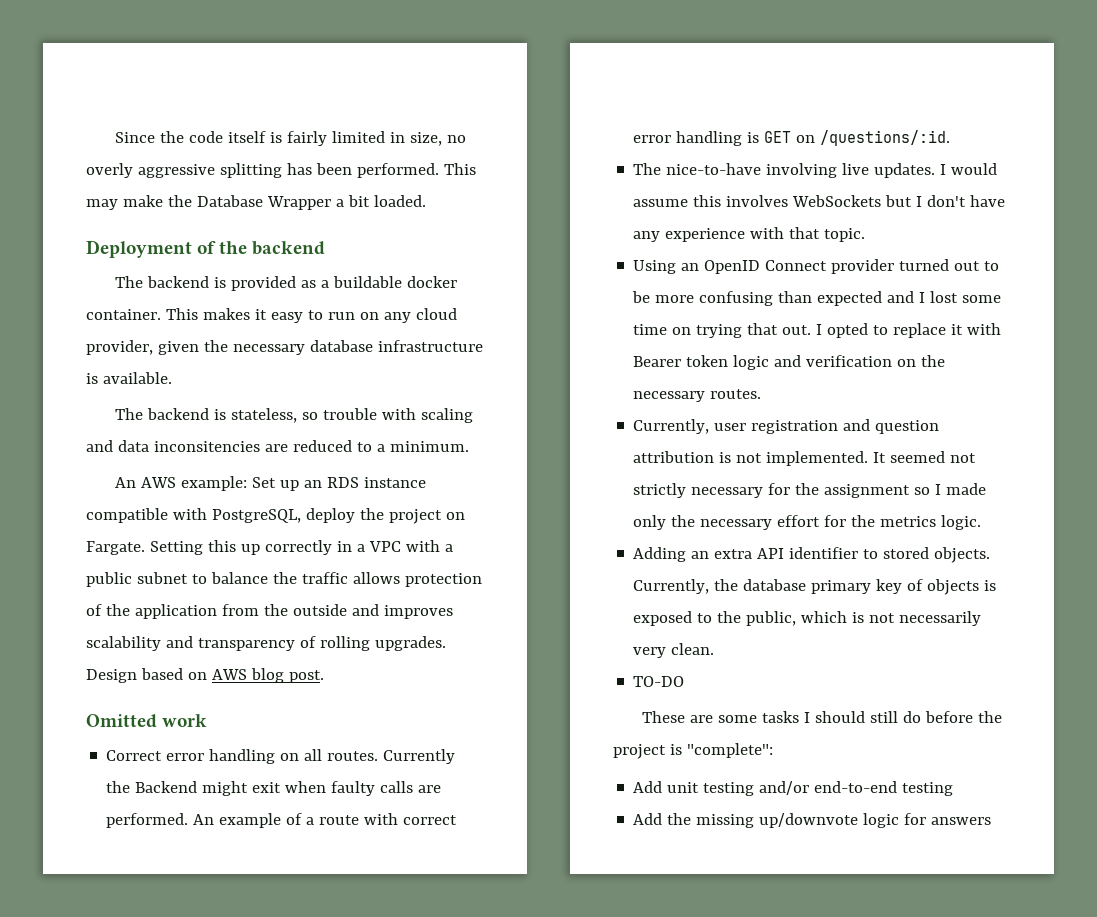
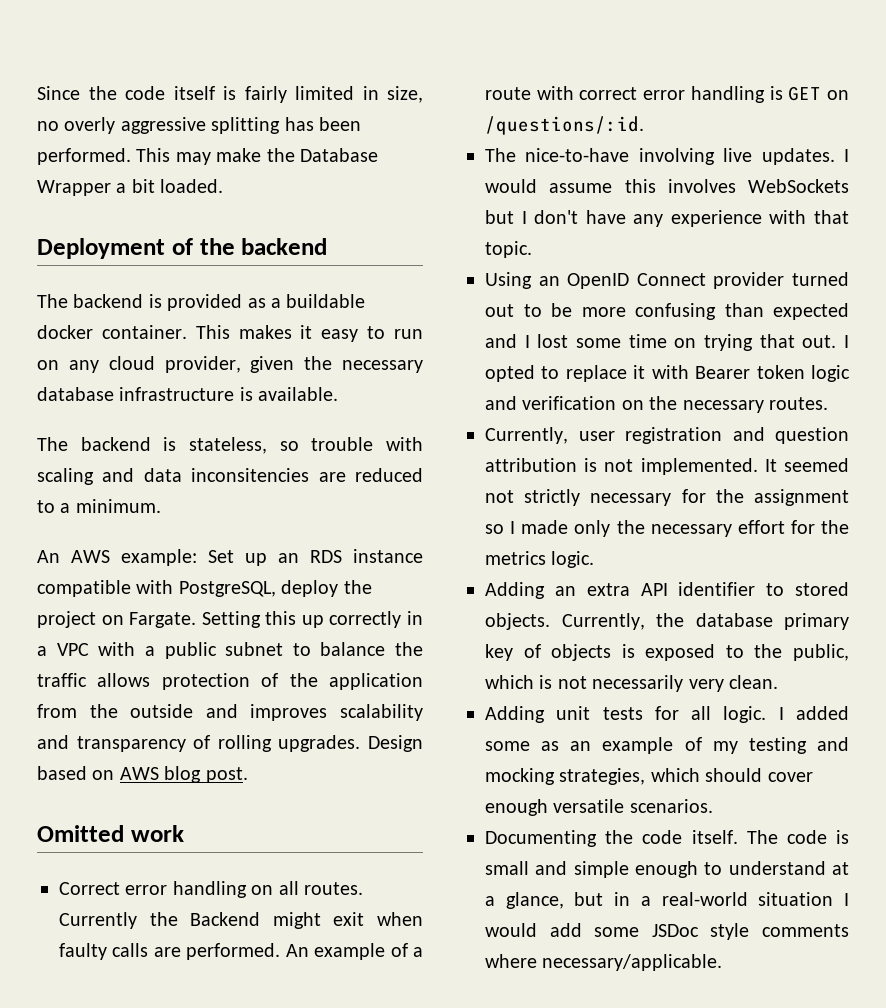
[633,676,685,687] [641,711,1002,723] [613,743,773,759] [633,781,954,796] [633,813,992,828] TO-DO // These are some tasks I should still do before the project is "complete": // Add unit testing and/or end-to-end testing // Add the missing up/downvote logic for answers -> [485,706,849,723] [485,737,849,754] [485,768,813,785] [485,799,713,816] [485,830,850,847] [485,861,849,878] [485,892,849,909] [485,923,849,940] [485,954,723,971] Adding unit tests for all logic. I added some as an example of my testing and mocking strategies, which should cover enough versatile scenarios. // Documenting the code itself. The code is small and simple enough to understand at a glance, but in a real-world situation I would add some JSDoc style comments where necessary/applicable.

